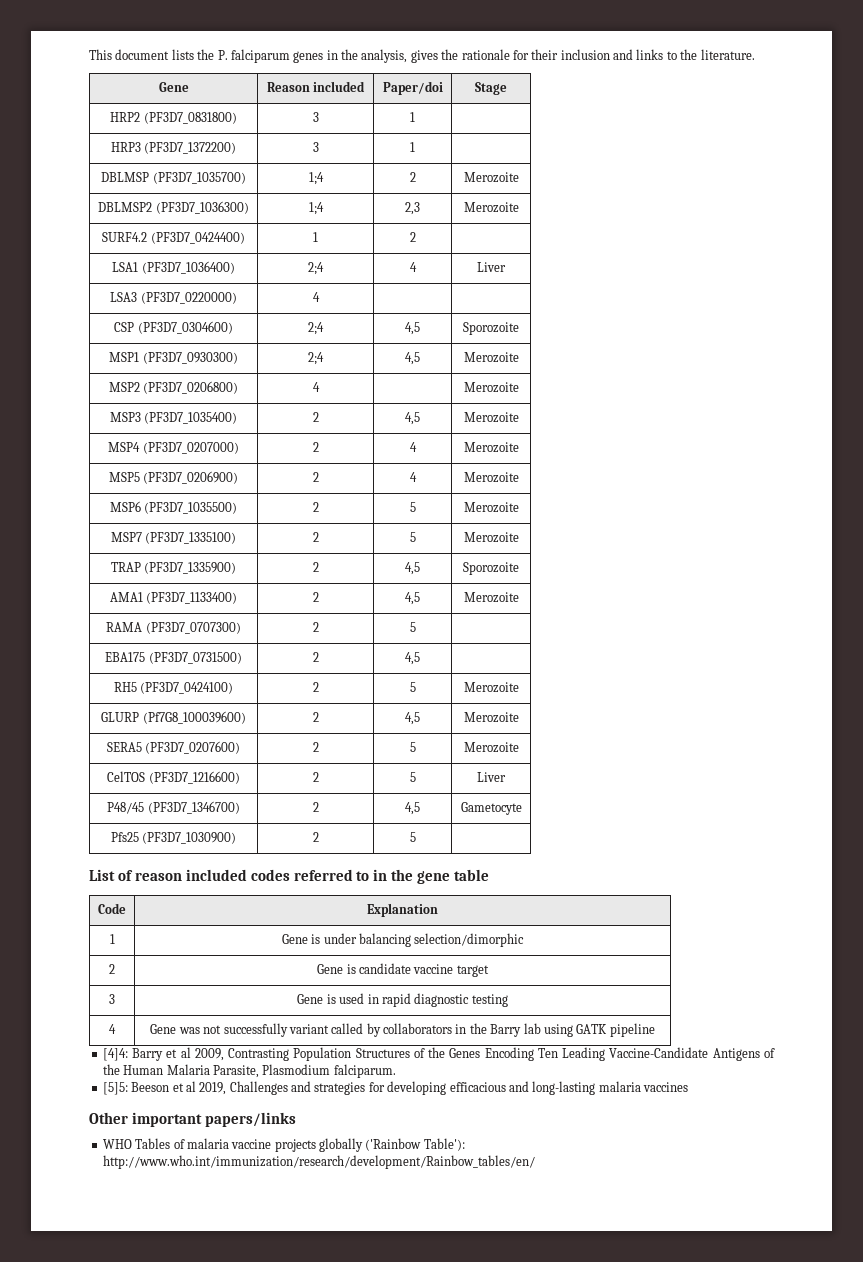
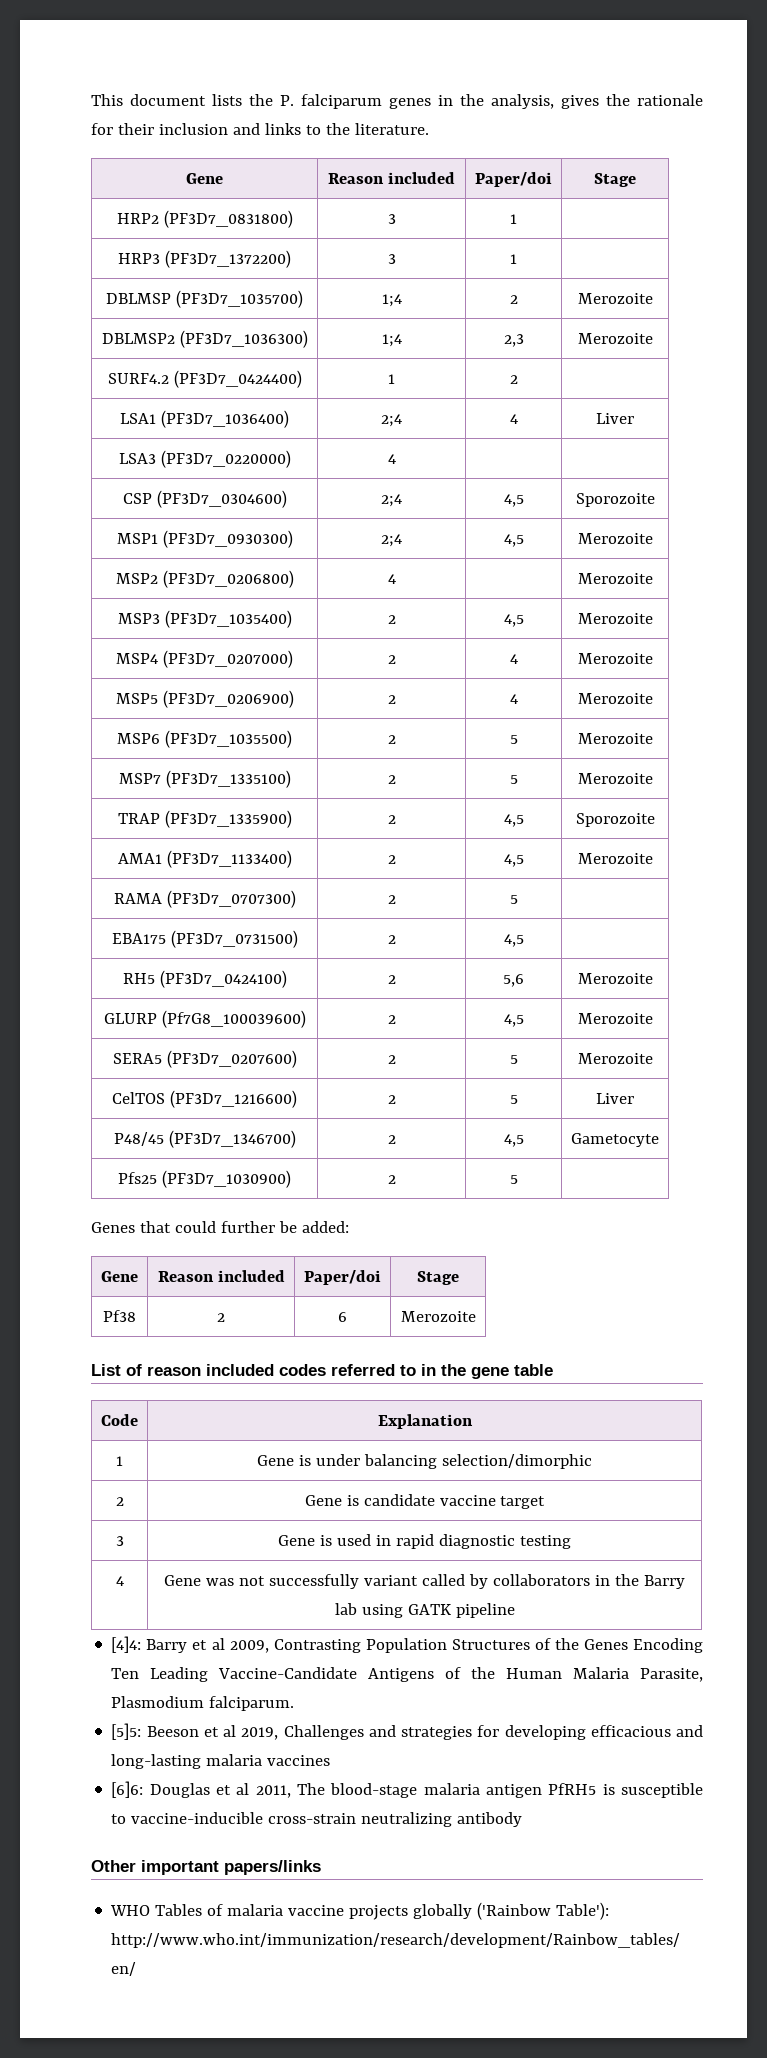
[409,682,416,692] 5 -> [503,974,524,987] 5,6
(416, 837) none -> [91,1221,349,1233] [101,1271,138,1282] [157,1270,285,1282] [304,1270,381,1285] [417,1271,459,1285] [103,1310,136,1322] [217,1313,225,1322] [338,1312,347,1322] [400,1311,476,1322] // Genes that could further be added: // Gene | Reason included | Paper/doi | Stage // Pf38 | 2 | 6 | Merozoite
(688, 1087) none -> [111,1781,703,1798] [111,1812,523,1827] // [6]6: Douglas et al 2011, The blood-stage malaria antigen PfRH5 is susceptible to vaccine-inducible cross-strain neutralizing antibody

